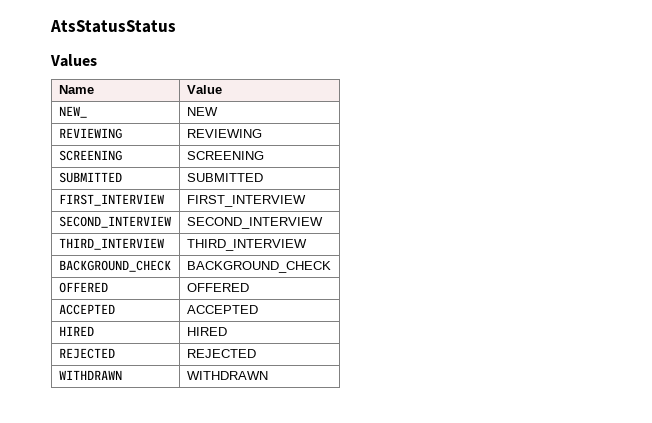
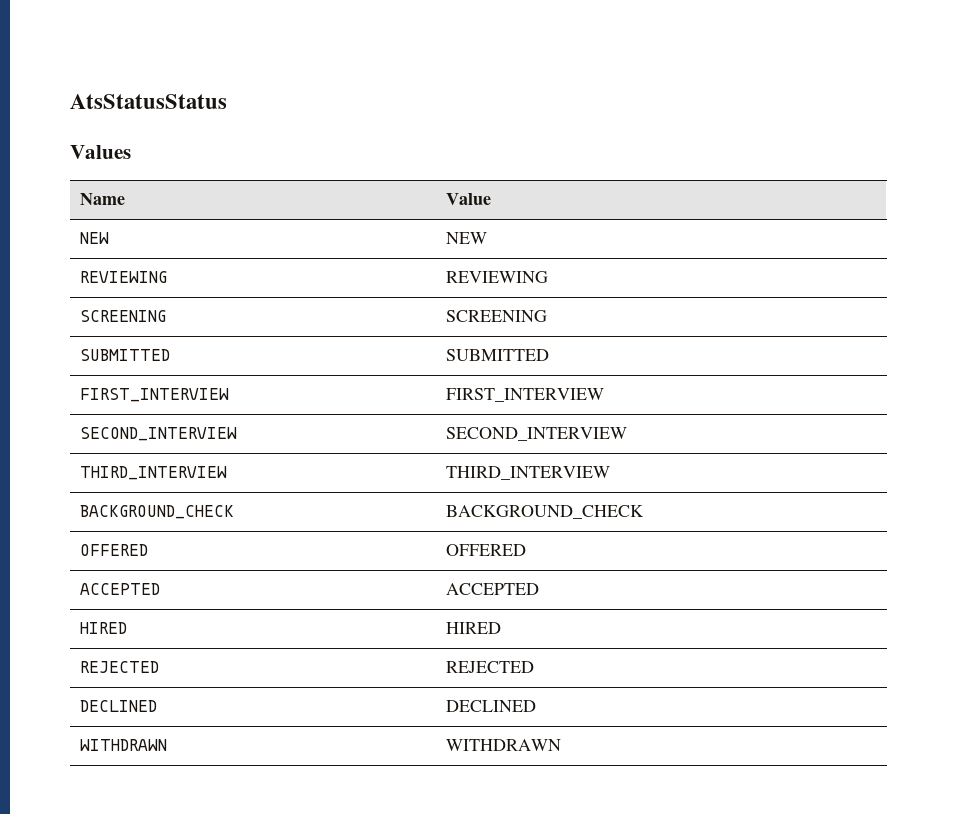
[58,106,87,118] NEW_ -> [80,232,110,244] NEW
(256, 353) none -> [80,700,158,712] [446,700,537,712] // DECLINED | DECLINED

